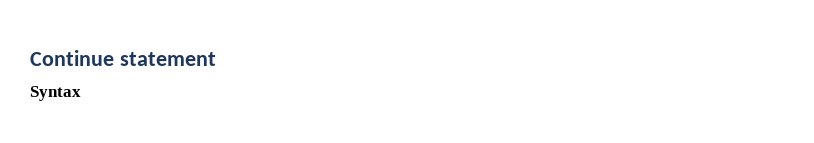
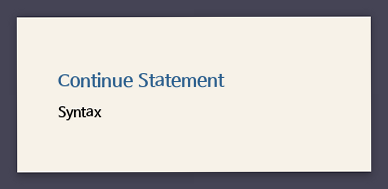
[119,52,216,66] statement -> [136,72,225,89] Statement

